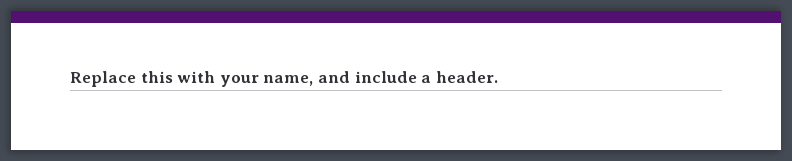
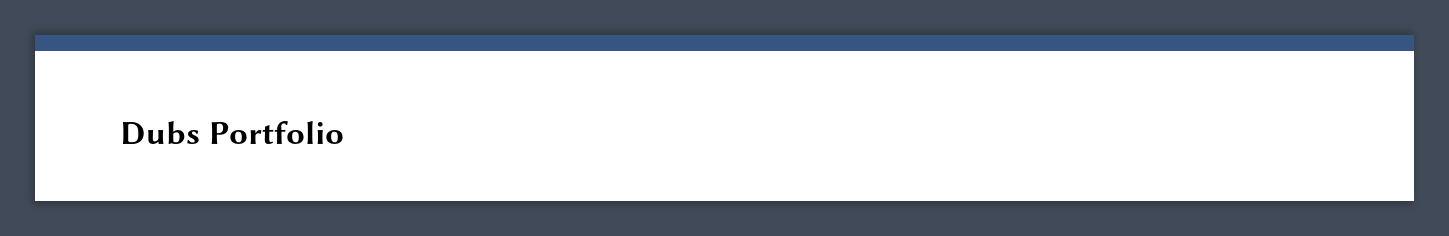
[70,71,498,87] Replace this with your name, and include a header. -> [120,121,345,145] Dubs Portfolio

